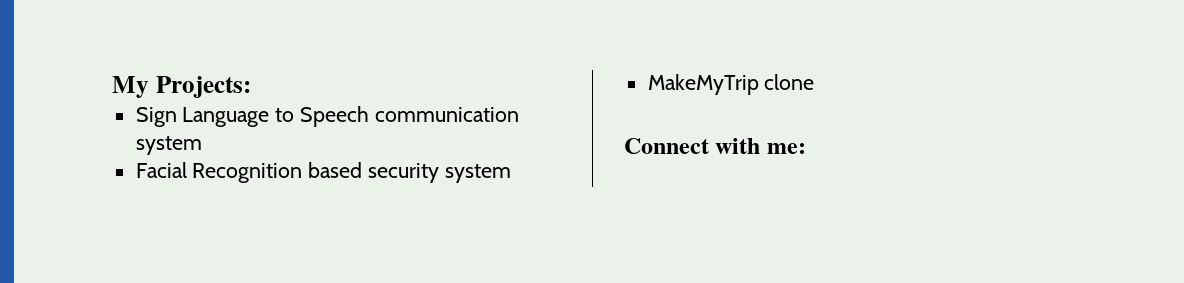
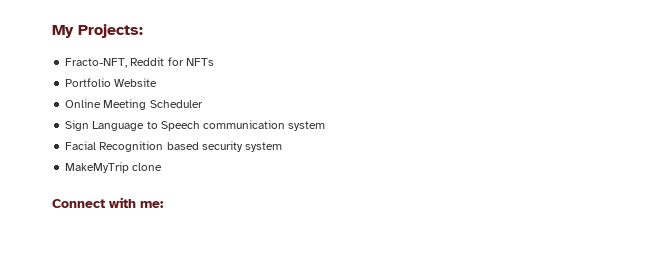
(251, 87) none -> [65,57,214,68] [65,78,158,87] [65,99,203,110] // Fracto-NFT, Reddit for NFTs // Portfolio Website // Online Meeting Scheduler

